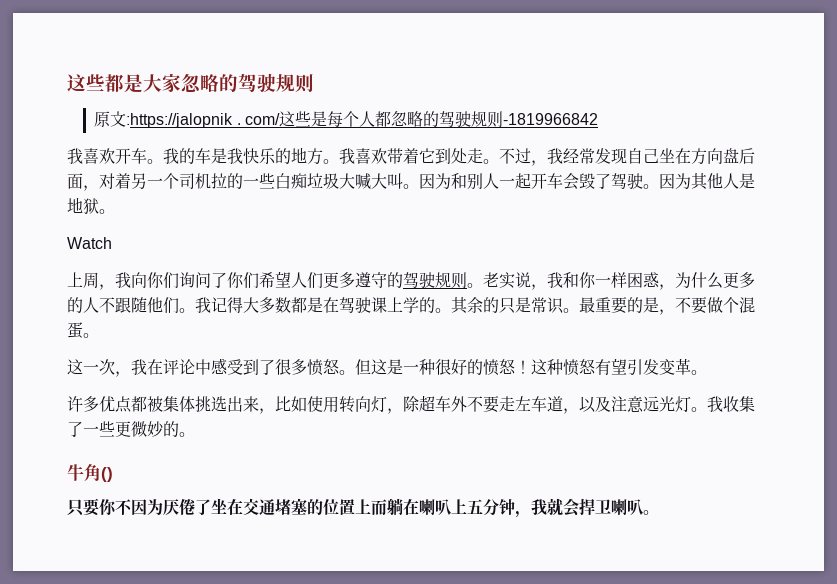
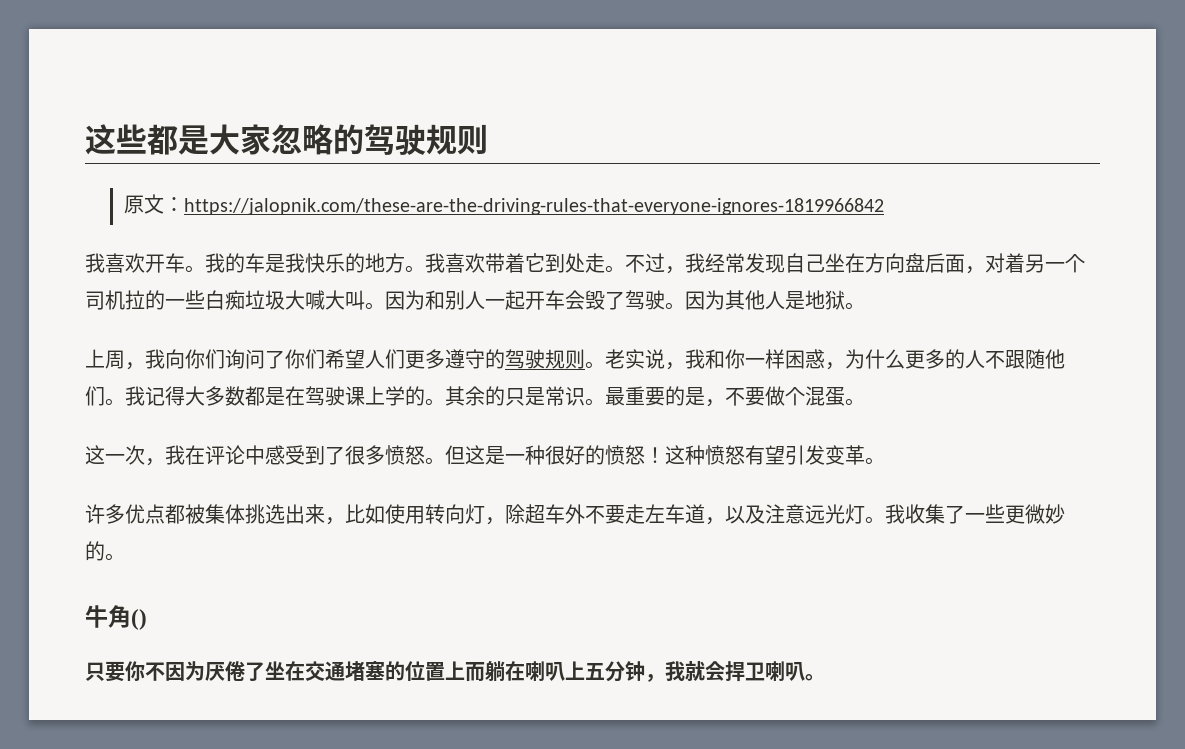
[126,111,599,128] :https://jalopnik . com/这些是每个人都忽略的驾驶规则-1819966842 -> [164,197,885,215] ：https://jalopnik.com/these-are-the-driving-rules-that-everyone-ignores-1819966842
[67,237,112,249] // Watch -> (865, 306) none

